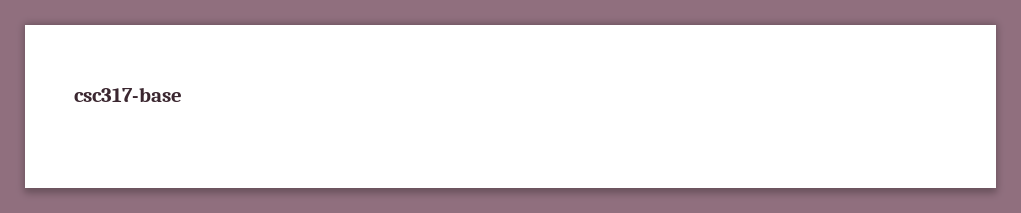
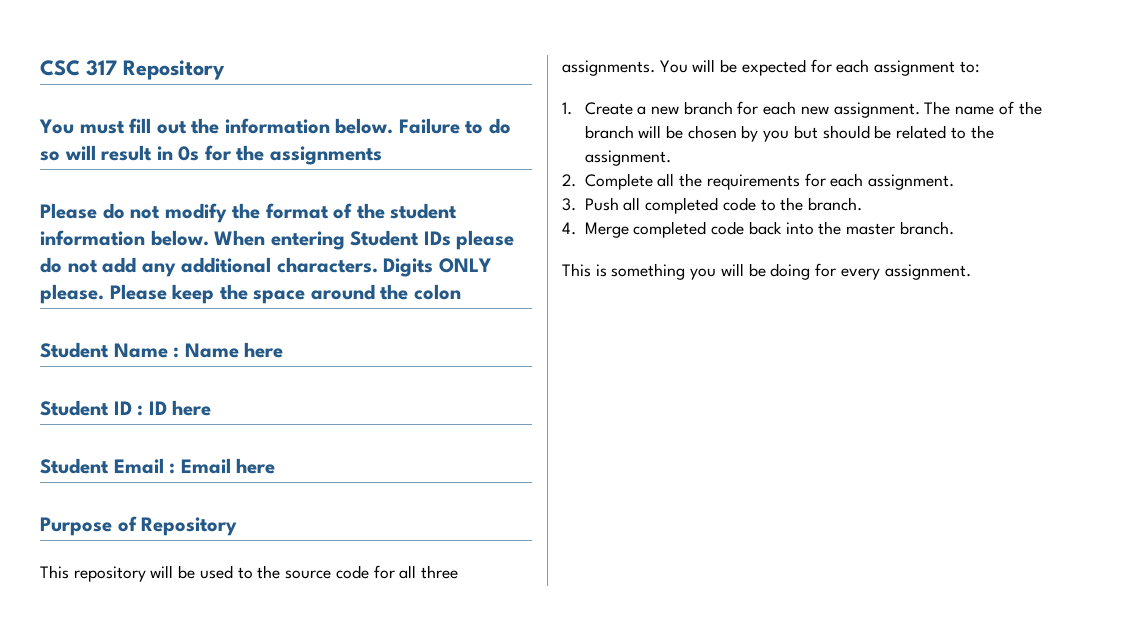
[74,87,182,102] csc317-base -> [40,60,225,80] [39,118,511,134] [40,145,382,165] [40,203,458,223] [40,230,515,250] [40,257,491,277] [40,284,461,304] [40,342,284,358] [40,400,212,416] [40,458,276,474] [40,516,238,536] [40,565,458,582] [562,59,980,76] [562,101,1042,118] [584,125,994,142] [584,150,671,166] [562,173,955,190] [562,197,863,214] [562,221,954,238] [562,263,971,280] CSC 317 Repository // You must fill out the information below. Failure to do so will result in 0s for the assignments // Please do not modify the format of the student information below. When entering Student IDs please do not add any additional characters. Digits ONLY please. Please keep the space around the colon // Student Name : Name here // Student ID : ID here // Student Email : Email here // Purpose of Repository // This repository will be used to the source code for all three assignments. You will be expected for each assignment to: // 1. Create a new branch for each new assignment. The name of the branch will be chosen by you but should be related to the assignment. // 2. Complete all the requirements for each assignment. // 3. Push all completed code to the branch. // 4. Merge completed code back into the master branch. // This is something you will be doing for every assignment.

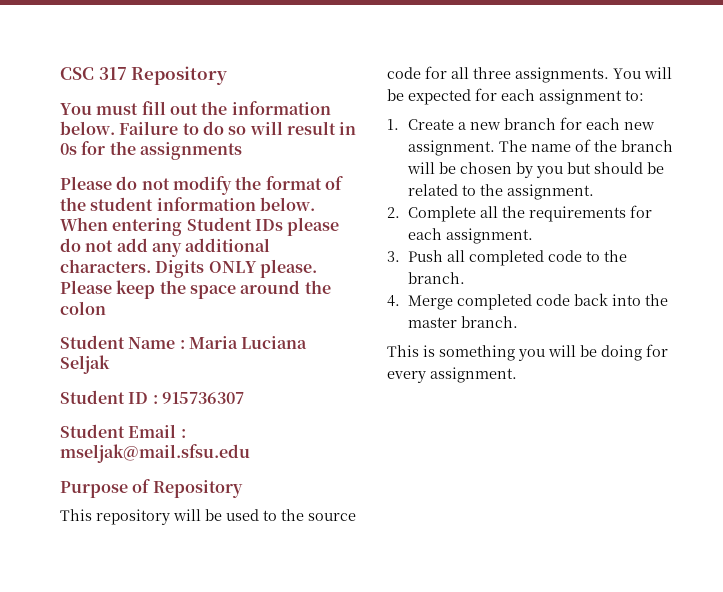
[184,342,284,358] Name here -> [188,336,308,349] [60,355,110,374] Maria Luciana Seljak
[148,400,212,416] ID here -> [161,392,244,404] 915736307
[180,458,276,474] Email here -> [60,444,250,463] mseljak@mail.sfsu.edu

